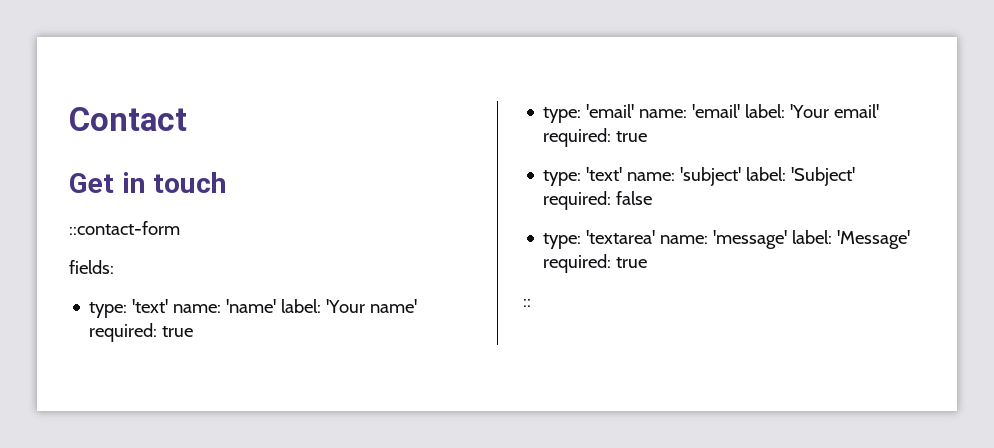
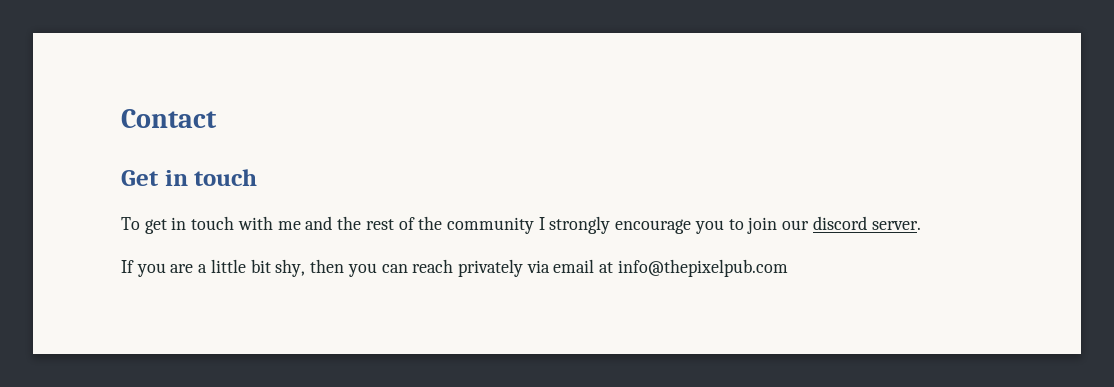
[69,221,180,235] [69,260,114,274] [89,299,418,318] [89,323,194,342] [543,104,880,123] [543,128,648,147] [543,167,856,186] [543,191,653,210] [543,230,911,249] [543,254,648,273] [523,299,531,307] ::contact-form // fields: // type: 'text' name: 'name' label: 'Your name' required: true // type: 'email' name: 'email' label: 'Your email' required: true // type: 'text' name: 'subject' label: 'Subject' required: false // type: 'textarea' name: 'message' label: 'Message' required: true // :: -> [121,216,921,234] [121,259,788,277] To get in touch with me and the rest of the community I strongly encourage you to join our discord server. // If you are a little bit shy, then you can reach privately via email at info@thepixelpub.com

